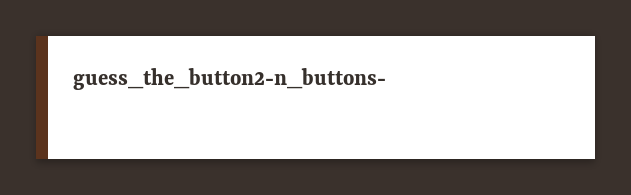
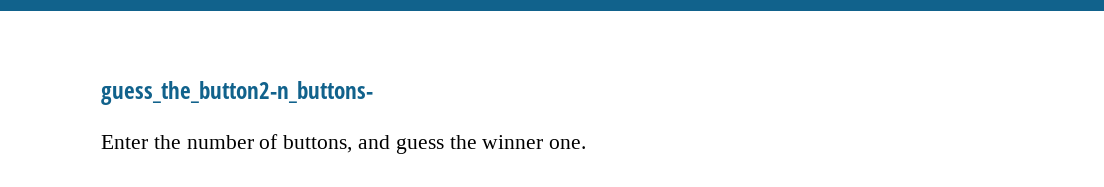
(386, 79) none -> [101,134,587,154] // Enter the number of buttons, and guess the winner one.

